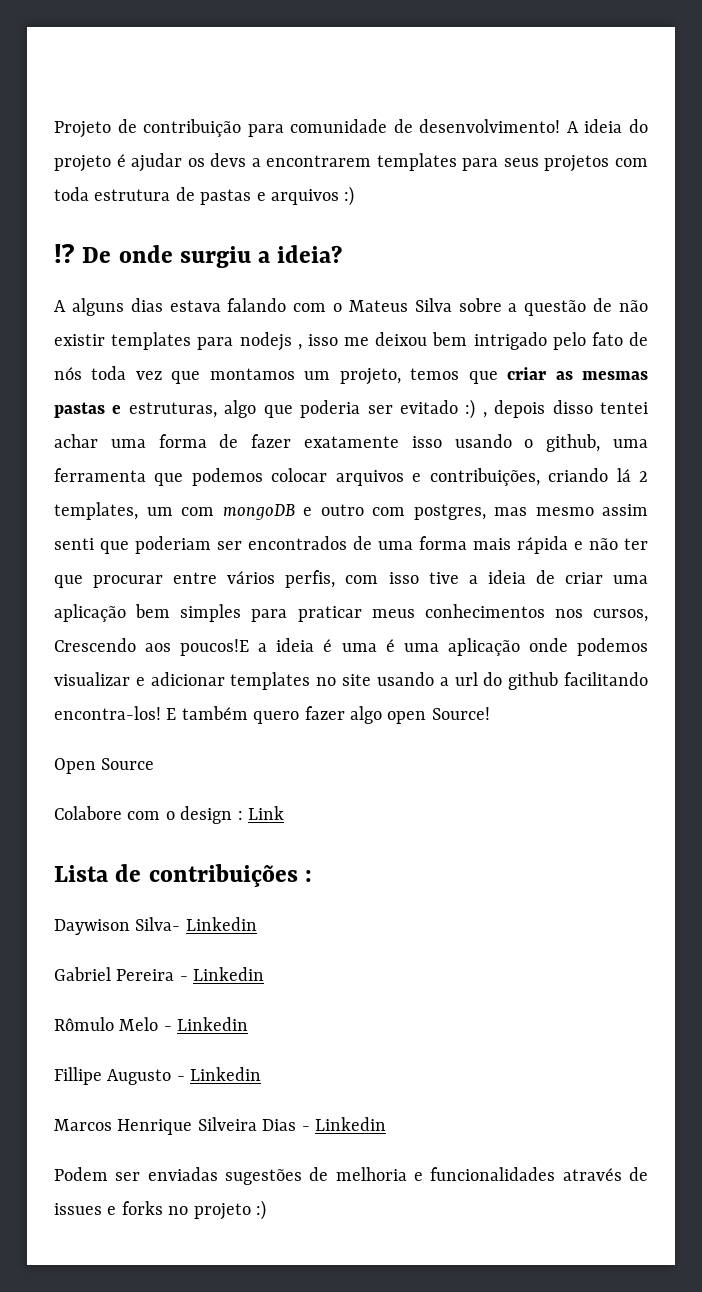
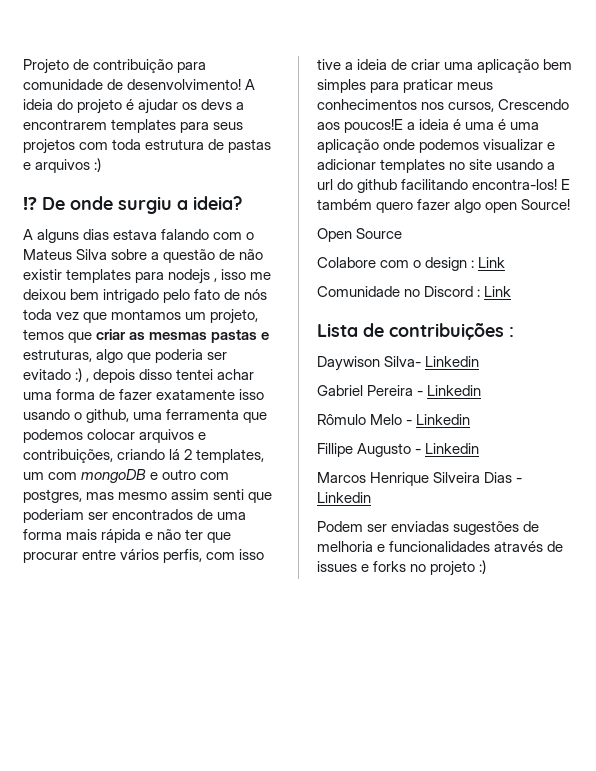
(284, 813) none -> [317,286,512,297] // Comunidade no Discord : Link

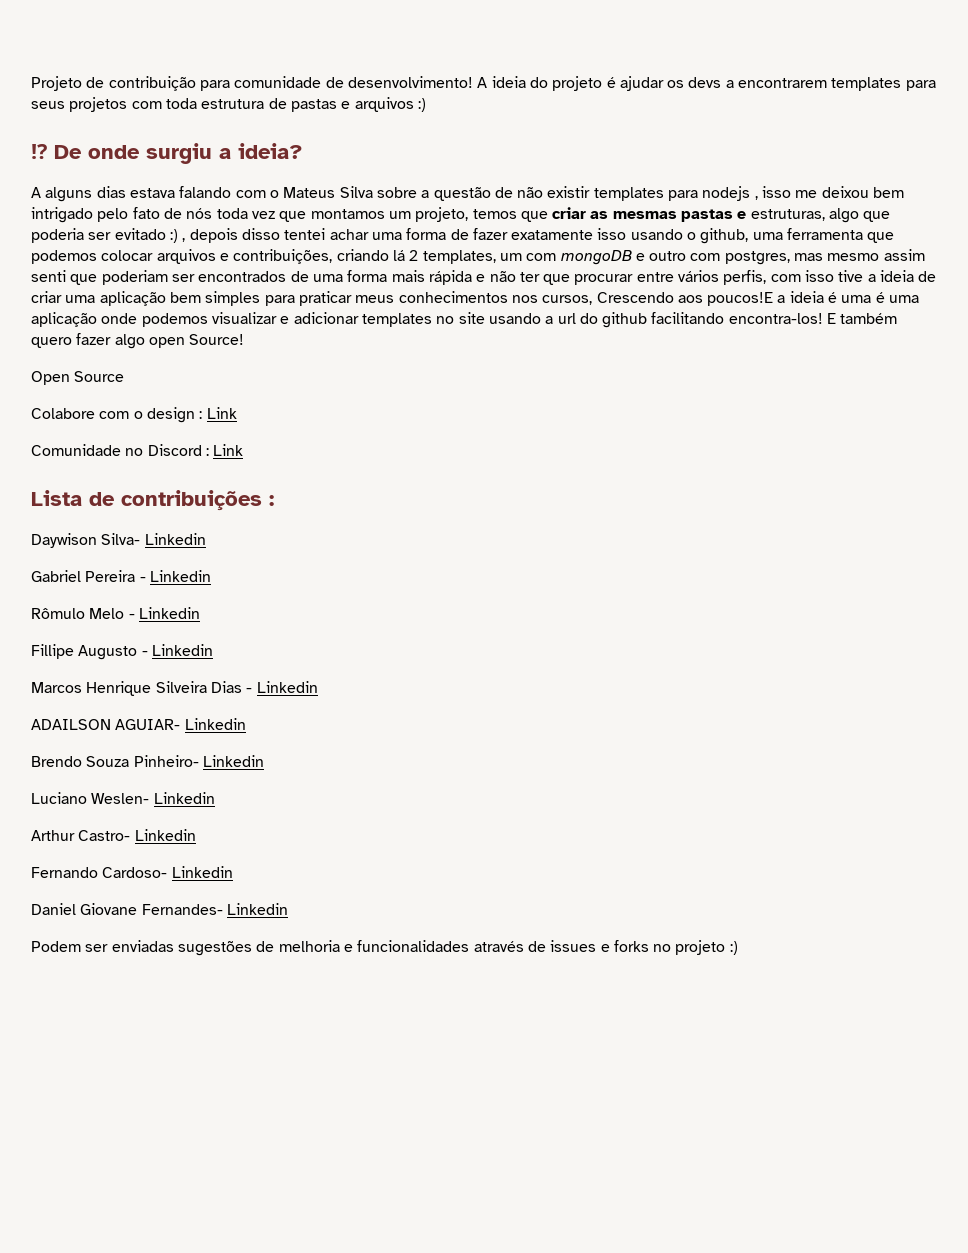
(371, 497) none -> [31,718,246,730] [31,755,264,767] [31,792,215,804] [31,829,196,841] [31,866,233,878] [31,903,288,915] // ADAILSON AGUIAR- Linkedin // Brendo Souza Pinheiro- Linkedin // Luciano Weslen- Linkedin // Arthur Castro- Linkedin // Fernando Cardoso- Linkedin // Daniel Giovane Fernandes- Linkedin

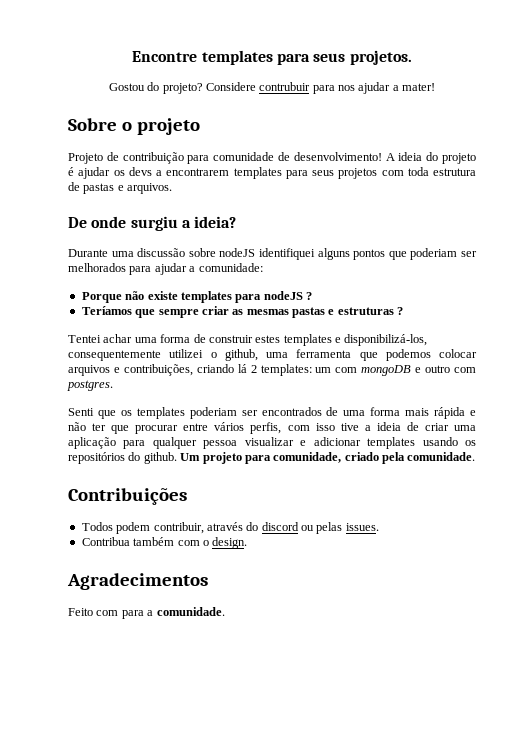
(31, 83) none -> [132,50,412,65] [108,82,436,94] [68,118,200,135] Encontre templates para seus projetos. // Gostou do projeto? Considere contrubuir para nos ajudar a mater! // Sobre o projeto //
[354,97,426,112] [31,144,47,159] arquivos :) // ⁉ -> [127,183,173,194] arquivos. //
[31,186,905,202] [31,207,548,223] A alguns dias estava falando com o Mateus Silva sobre a questão de não existir templates para nodejs , isso me deixou bem intrigado pelo fato de nós toda vez que montamos um projeto, temos que -> [68,248,478,260] [68,263,263,275] [81,291,312,303] [81,306,199,318] Durante uma discussão sobre nodeJS identifiquei alguns pontos que poderiam ser melhorados para ajudar a comunidade: // Porque não existe templates para nodeJS ? // Teríamos que sempre
[750,208,891,223] [31,228,683,243] estruturas, algo que poderia ser evitado :) , depois disso tentei achar uma forma de fazer exatamente isso usando -> [337,307,404,315] [68,334,428,346] [68,349,204,361] estruturas ? // Tentei achar uma forma de construir estes templates e disponibilizá-los, consequentemente utilizei
[422,250,496,264] templates, -> [260,364,312,376] templates:
[724,249,925,265] [31,270,98,285] postgres, mas mesmo assim senti que -> [67,380,113,391] [68,407,185,419] postgres. // Senti que os templates
[169,291,920,306] [31,312,898,328] [31,333,245,349] [31,371,125,385] [31,407,237,423] [31,444,244,456] [31,490,274,511] [31,533,206,548] [31,570,211,582] [31,607,200,619] [31,644,213,660] [31,681,318,696] [31,718,246,730] [31,755,264,767] [31,792,215,804] [31,829,196,841] [31,866,233,878] [31,903,288,915] [31,940,738,956] bem simples para praticar meus conhecimentos nos cursos, Crescendo aos poucos!E a ideia é uma é uma aplicação onde podemos visualizar e adicionar templates no site usando a url do github facilitando encontra-los! E também quero fazer algo open Source! // Open Source // Colabore com o design : Link // Comunidade no Discord : Link // Lista de contribuições : // Daywison Silva- Linkedin // Gabriel Pereira - Linkedin // Rômulo Melo - Linkedin // Fillipe Augusto - Linkedin // Marcos Henrique Silveira Dias - Linkedin // ADAILSON AGUIAR- Linkedin // Brendo Souza Pinheiro- Linkedin // Luciano Weslen- Linkedin // Arthur Castro- Linkedin // Fernando Cardoso- Linkedin // Daniel Giovane Fernandes- Linkedin // Podem ser enviadas sugestões de melhoria e funcionalidades através de issues e forks no projeto :) -> [123,437,477,449] [68,452,476,464] [68,488,187,505] [81,522,379,534] [81,537,248,549] [67,573,208,590] [68,607,225,619] para qualquer pessoa visualizar e adicionar templates usando os repositórios do github. Um projeto para comunidade, criado pela comunidade. // Contribuições // Todos podem contribuir, através do discord ou pelas issues. // Contribua também com o design. // Agradecimentos // Feito com para a comunidade.

